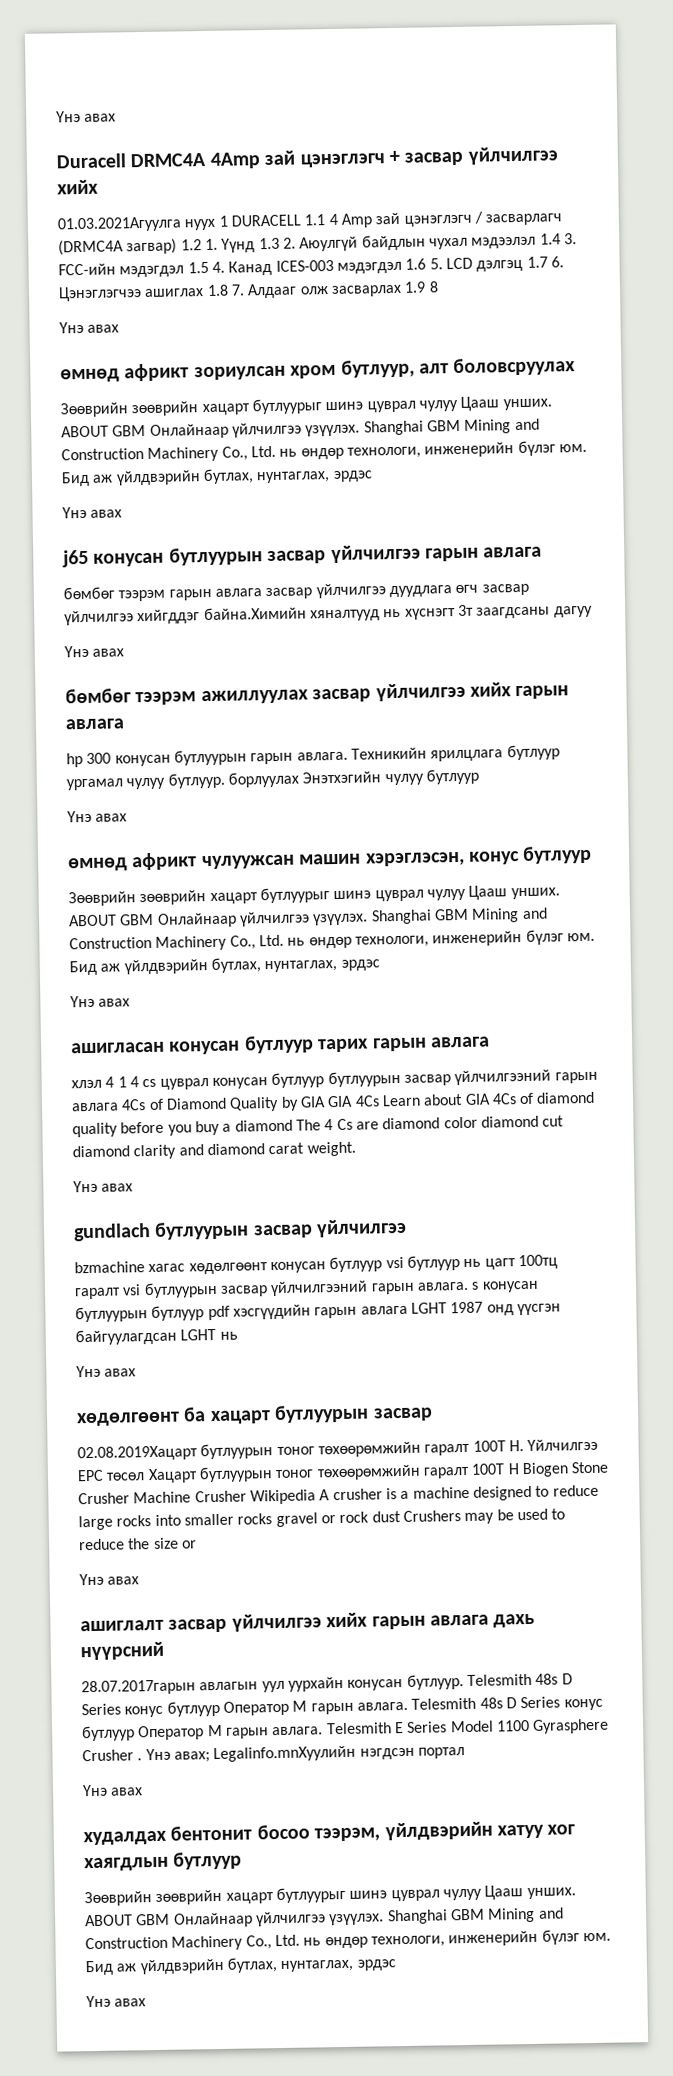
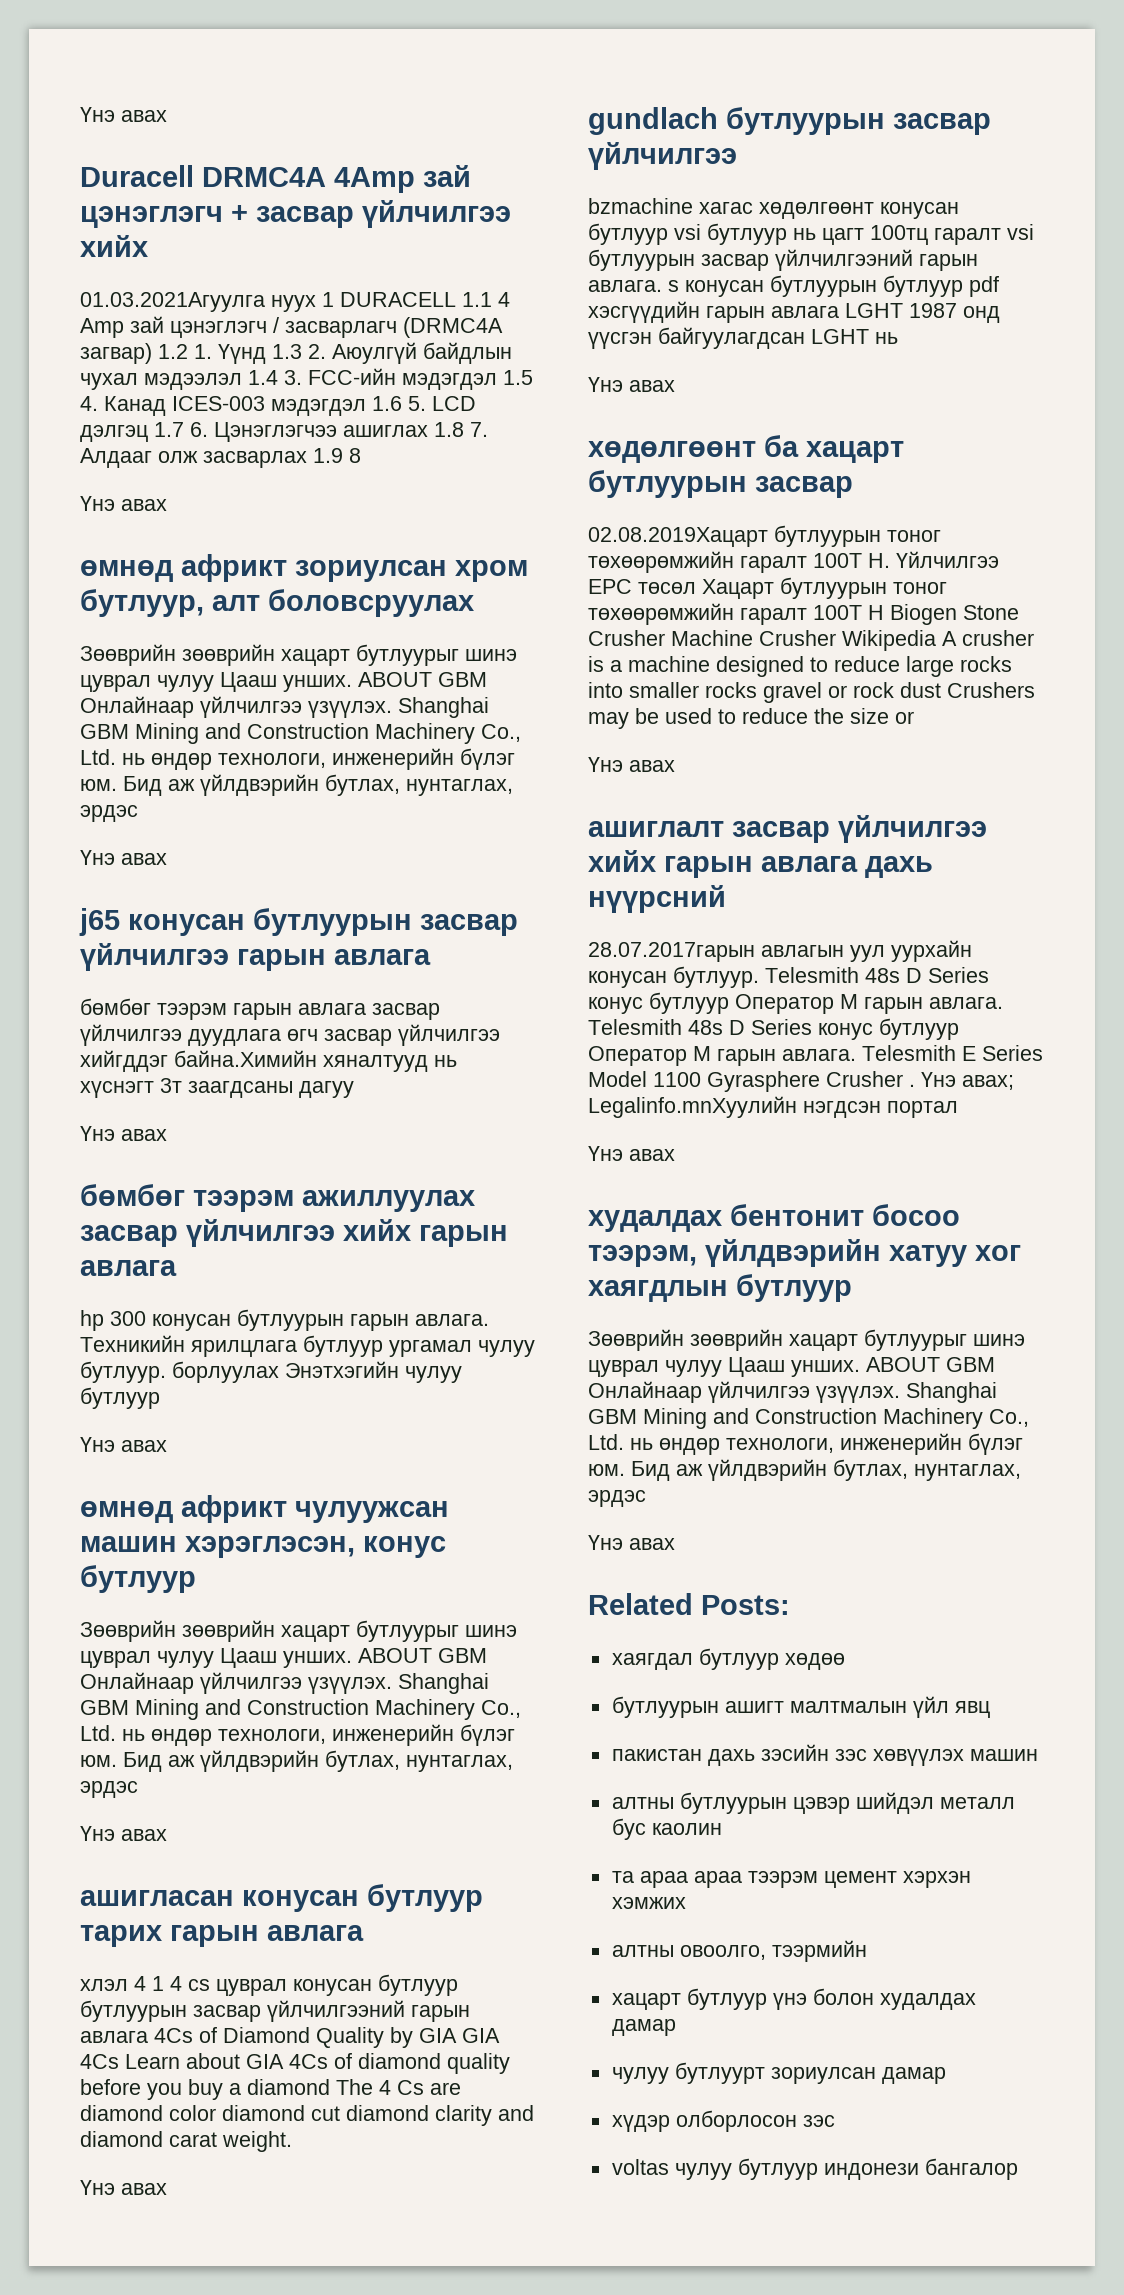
(147, 2002) none -> [588,1593,790,1615] [611,1648,845,1670] [611,1696,990,1718] [611,1744,1038,1766] [611,1792,1015,1814] [611,1818,722,1840] [611,1871,971,1888] [611,1897,686,1909] [611,1940,867,1962] [611,1988,976,2010] [611,2019,676,2036] [611,2062,946,2084] [611,2110,835,2132] [611,2158,1018,2180] // Related Posts: // хаягдал бутлуур хөдөө // бутлуурын ашигт малтмалын үйл явц // пакистан дахь зэсийн зэс хөвүүлэх машин // алтны бутлуурын цэвэр шийдэл металл бус каолин // та араа араа тээрэм цемент хэрхэн хэмжих // алтны овоолго, тээрмийн // хацарт бутлуур үнэ болон худалдах дамар // чулуу бутлуурт зориулсан дамар // хүдэр олборлосон зэс // voltas чулуу бутлуур индонези бангалор

